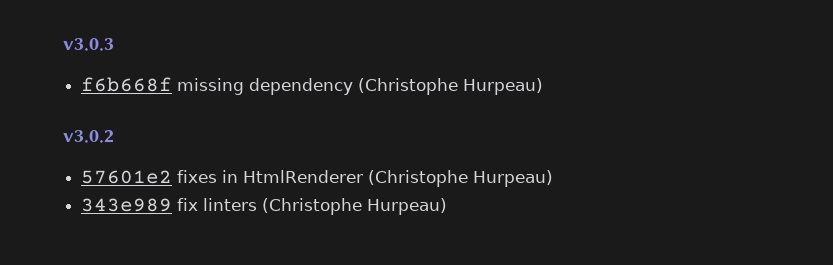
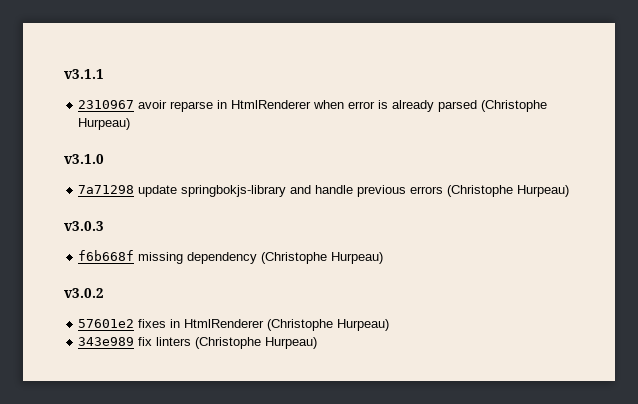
(63, 44) none -> [64,69,104,79] [78,100,548,112] [78,118,131,130] [64,154,104,164] [78,185,570,197] v3.1.1 // 2310967 avoir reparse in HtmlRenderer when error is already parsed (Christophe Hurpeau) // v3.1.0 // 7a71298 update springbokjs-library and handle previous errors (Christophe Hurpeau) //

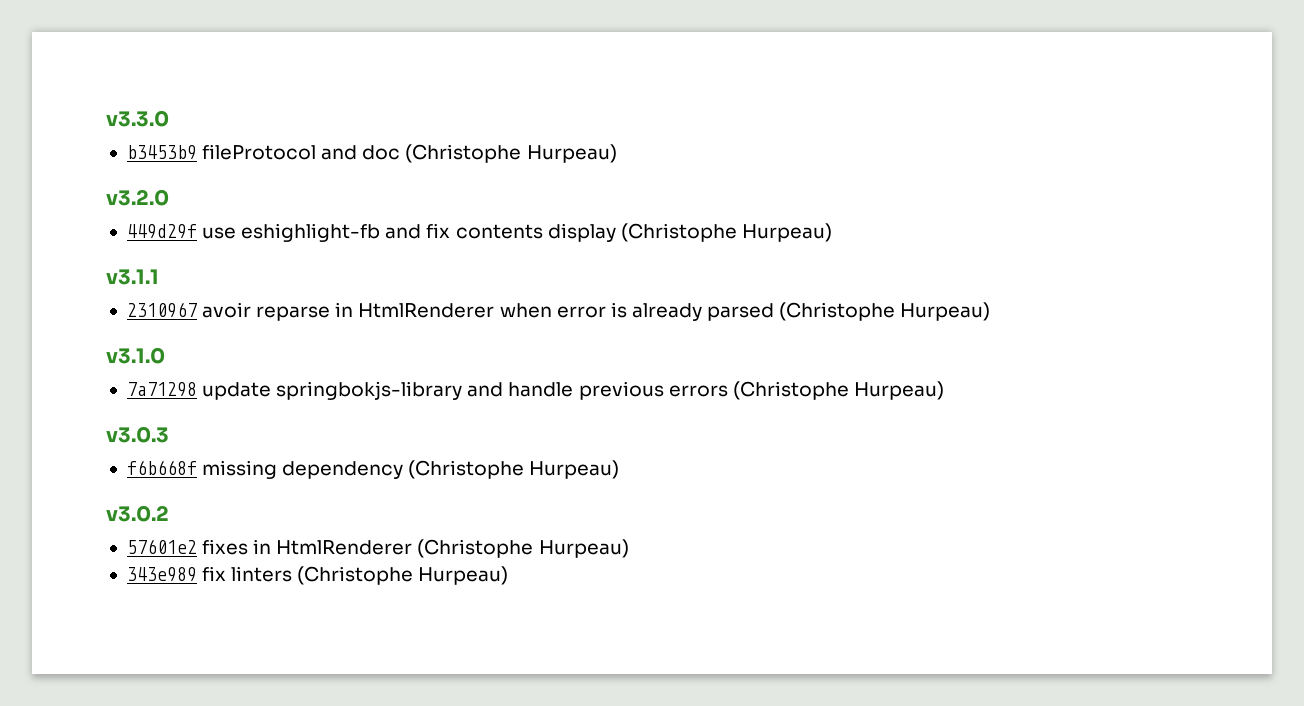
(64, 74) none -> [106,110,169,127] [126,144,617,163] [106,189,169,206] [126,223,832,242] v3.3.0 // b3453b9 fileProtocol and doc (Christophe Hurpeau) // v3.2.0 // 449d29f use eshighlight-fb and fix contents display (Christophe Hurpeau) //

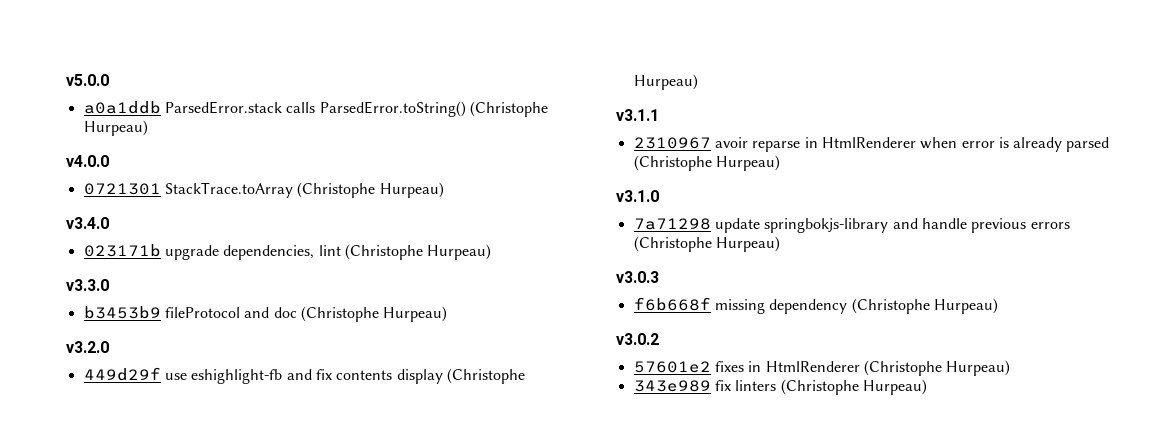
(106, 118) none -> [66,74,109,86] [83,101,548,117] [83,120,148,136] [66,155,109,167] [83,182,444,198] [66,217,109,229] [83,244,492,260] v5.0.0 // a0a1ddb ParsedError.stack calls ParsedError.toString() (Christophe Hurpeau) // v4.0.0 // 0721301 StackTrace.toArray (Christophe Hurpeau) // v3.4.0 // 023171b upgrade dependencies, lint (Christophe Hurpeau) //

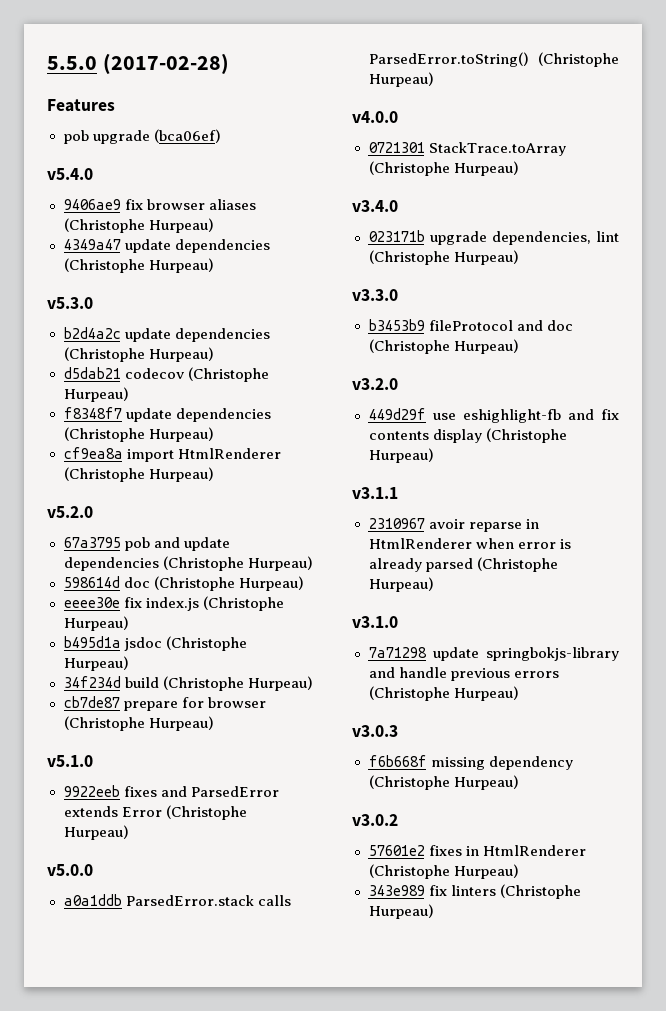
(66, 80) none -> [47,53,229,74] [47,99,115,112] [63,129,221,144] [47,168,93,180] [63,199,256,210] [63,218,214,233] [63,239,270,253] [63,258,214,273] [47,297,93,309] [63,327,270,342] [63,347,214,362] [63,367,269,382] [63,387,129,402] [63,407,271,422] [63,427,214,442] [63,447,281,462] [63,467,214,482] [47,506,93,518] [63,537,230,551] [63,556,313,571] [63,576,304,591] [63,596,284,611] [63,616,129,631] [63,636,247,651] [63,656,129,671] [63,676,313,691] [63,696,266,711] [63,716,214,731] [47,755,93,767] [63,785,279,797] [63,805,247,820] [63,825,129,840] 5.5.0 (2017-02-28) // Features // pob upgrade (bca06ef) // v5.4.0 // 9406ae9 fix browser aliases (Christophe Hurpeau) // 4349a47 update dependencies (Christophe Hurpeau) // v5.3.0 // b2d4a2c update dependencies (Christophe Hurpeau) // d5dab21 codecov (Christophe Hurpeau) // f8348f7 update dependencies (Christophe Hurpeau) // cf9ea8a import HtmlRenderer (Christophe Hurpeau) // v5.2.0 // 67a3795 pob and update dependencies (Christophe Hurpeau) // 598614d doc (Christophe Hurpeau) // eeee30e fix index.js (Christophe Hurpeau) // b495d1a jsdoc (Christophe Hurpeau) // 34f234d build (Christophe Hurpeau) // cb7de87 prepare for browser (Christophe Hurpeau) // v5.1.0 // 9922eeb fixes and ParsedError extends Error (Christophe Hurpeau) //

